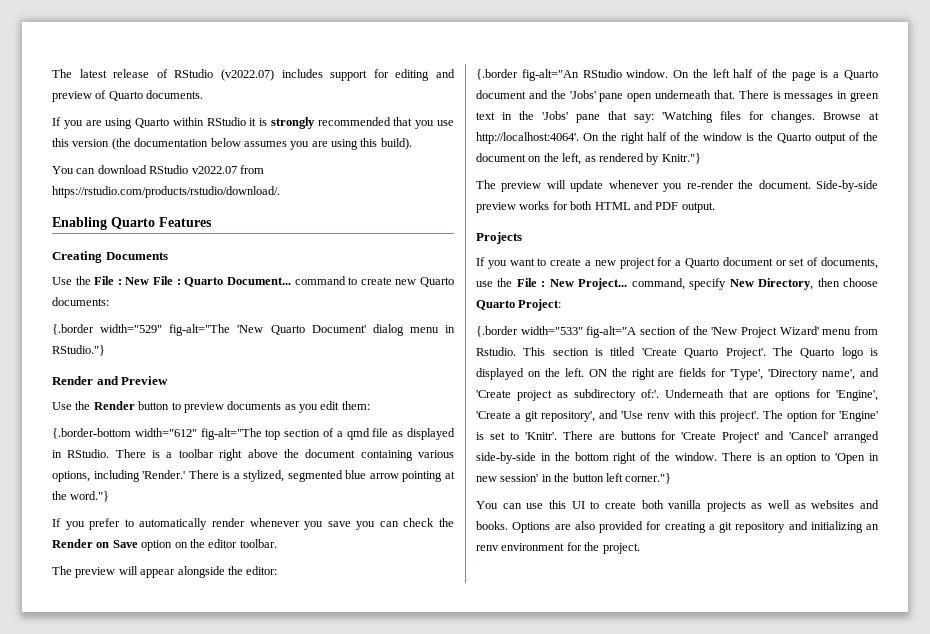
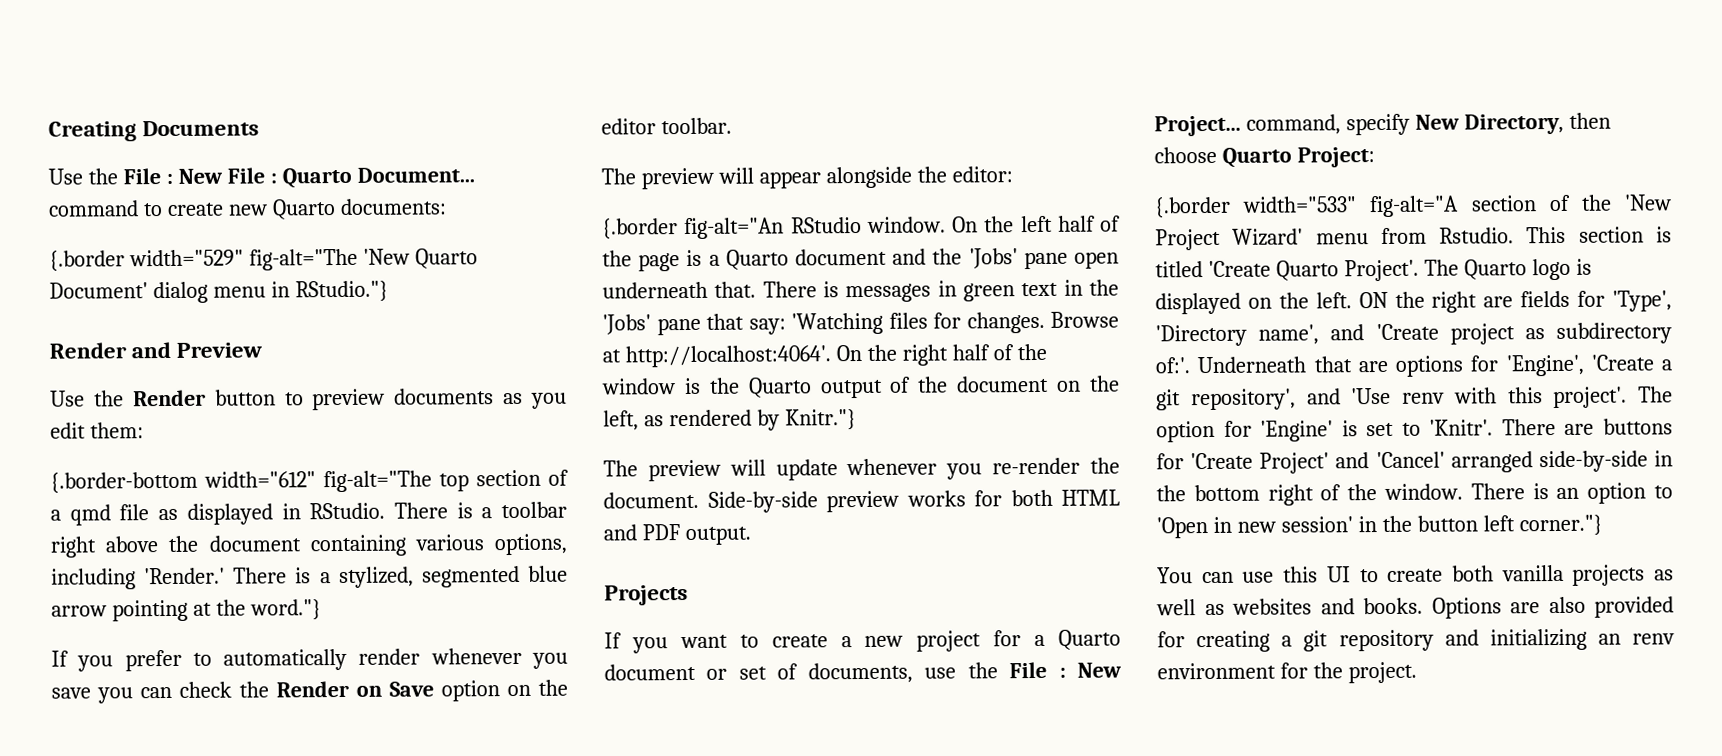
[52,69,456,81] [52,90,204,102] [52,117,455,129] [52,138,412,150] [52,165,264,174] [52,186,280,198] [52,217,212,230] The latest release of RStudio (v2022.07) includes support for editing and preview of Quarto documents. // If you are using Quarto within RStudio it is strongly recommended that you use this version (the documentation below assumes you are using this build). // You can download RStudio v2022.07 from https://rstudio.com/products/rstudio/download/. // Enabling Quarto Features // -> (48, 131) none

